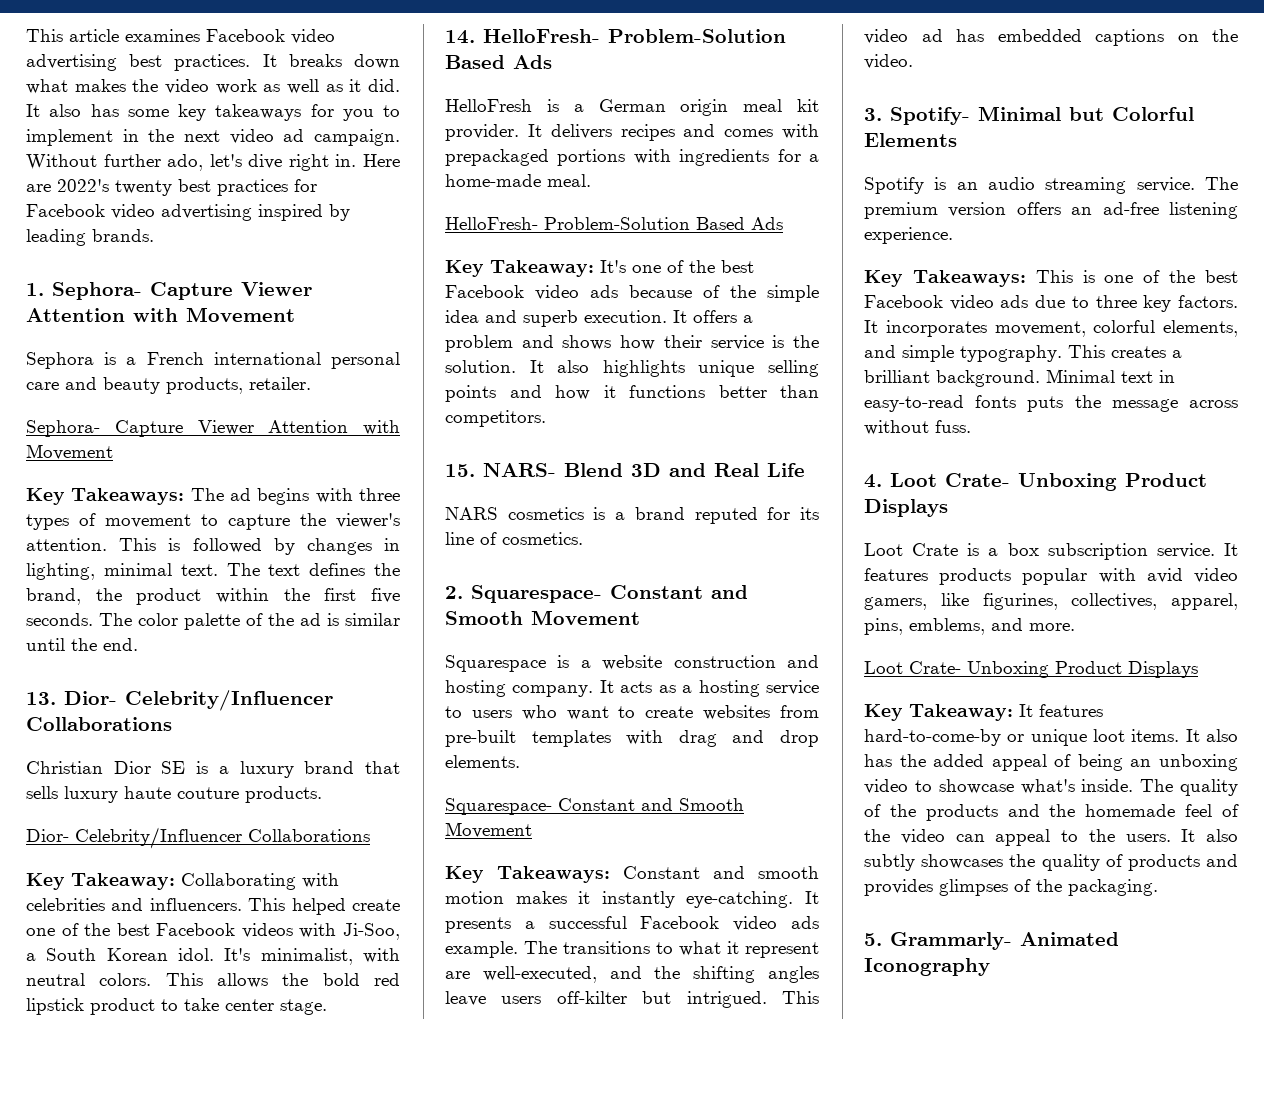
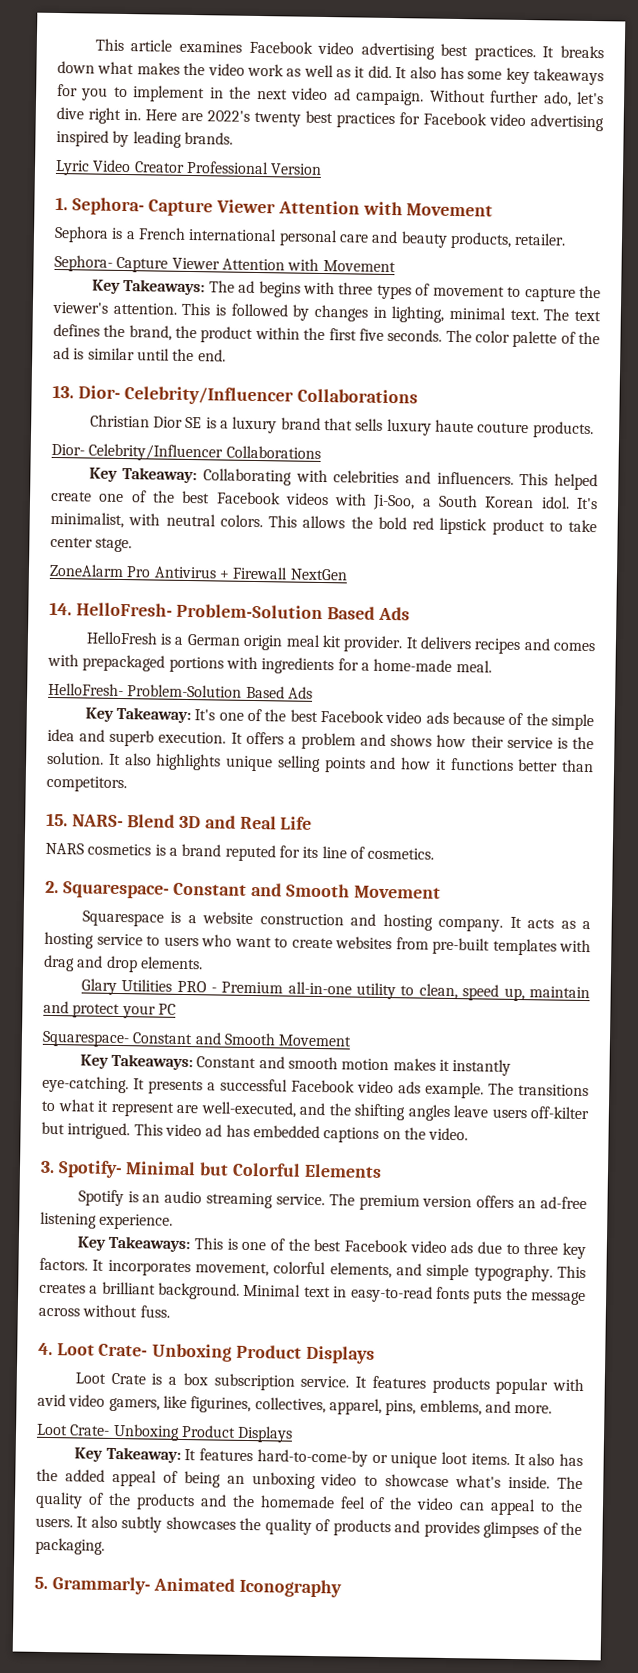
(154, 235) none -> [55,159,323,176] // Lyric Video Creator Professional Version
(327, 1007) none -> [49,563,348,581] // ZoneAlarm Pro Antivirus + Firewall NextGen
(520, 761) none -> [80,978,591,1002] [43,1000,176,1019] // Glary Utilities PRO - Premium all-in-one utility to clean, speed up, maintain and protect your PC

